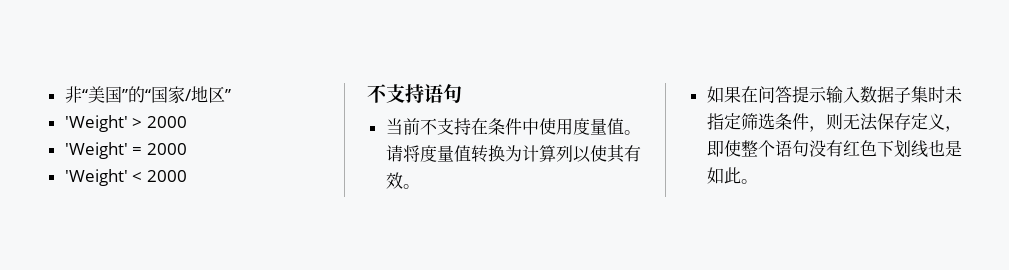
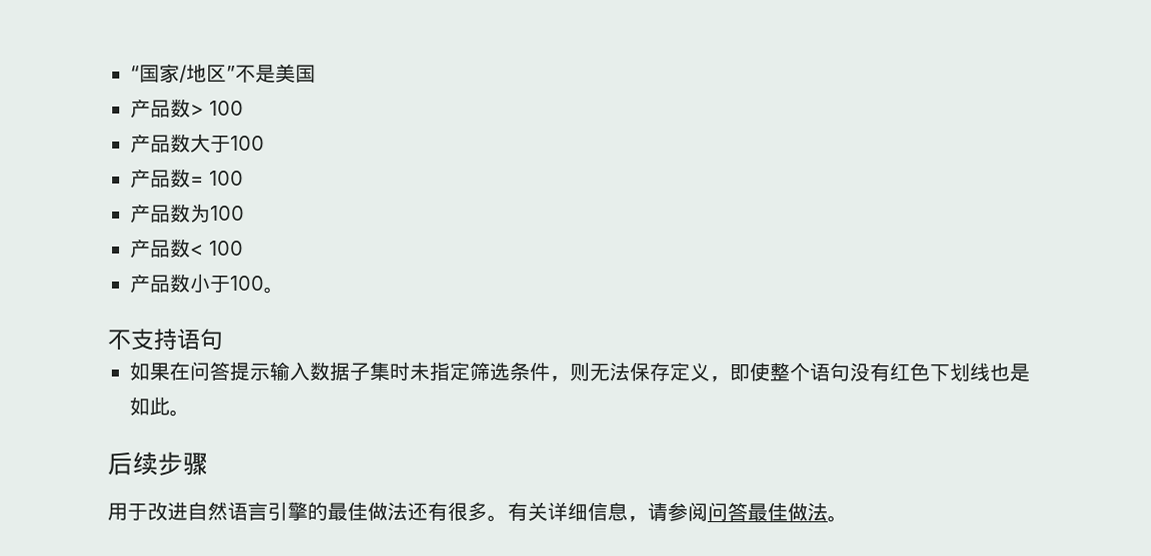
[64,86,145,103] 非“美国”的 -> (130, 73) none
[64,115,187,132] [64,142,187,159] [64,169,187,186] [367,84,462,104] [385,118,641,135] [385,144,641,163] [385,172,420,189] // 'Weight' > 2000 // 'Weight' = 2000 // 'Weight' < 2000 // 不支持语句 // 当前不支持在条件中使用度量值。请将度量值转换为计算列以使其有效。 -> [235,63,316,83] [130,98,244,118] [130,133,265,153] [130,168,244,188] [130,203,245,223] [130,238,244,258] [129,273,284,294] [107,328,223,351] 不是美国 // 产品数> 100 // 产品数大于100 // 产品数= 100 // 产品数为100 // 产品数< 100 // 产品数小于100。 // 不支持语句
(758, 181) none -> [107,451,208,476] [107,501,848,523] // 后续步骤 // 用于改进自然语言引擎的最佳做法还有很多。有关详细信息，请参阅问答最佳做法。

